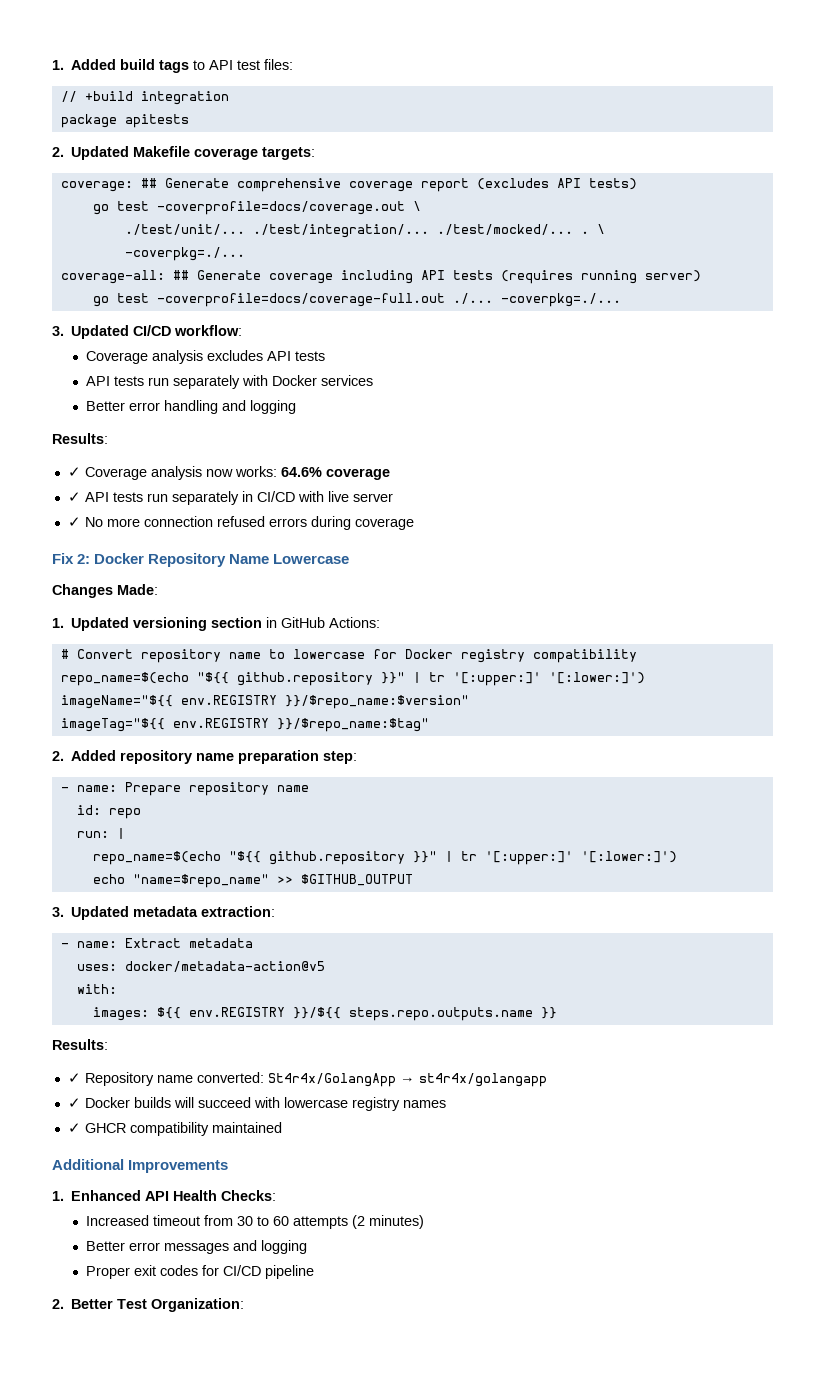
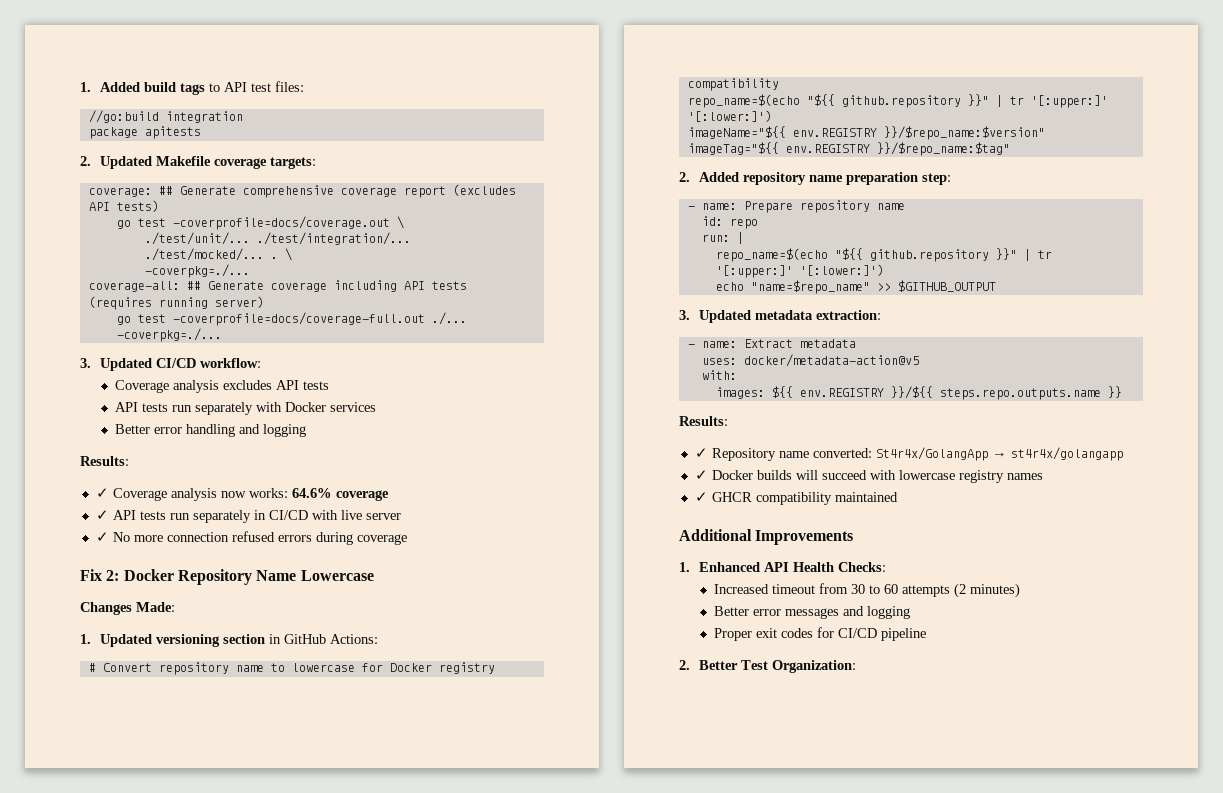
[60,91,133,102] // +build -> [88,110,159,123] //go:build

